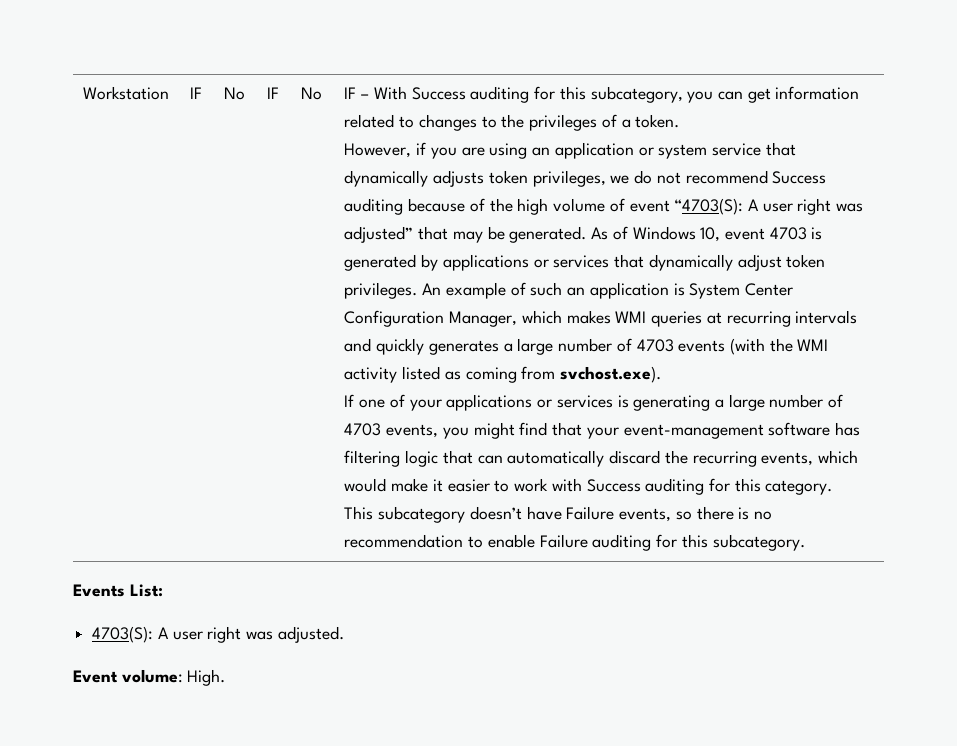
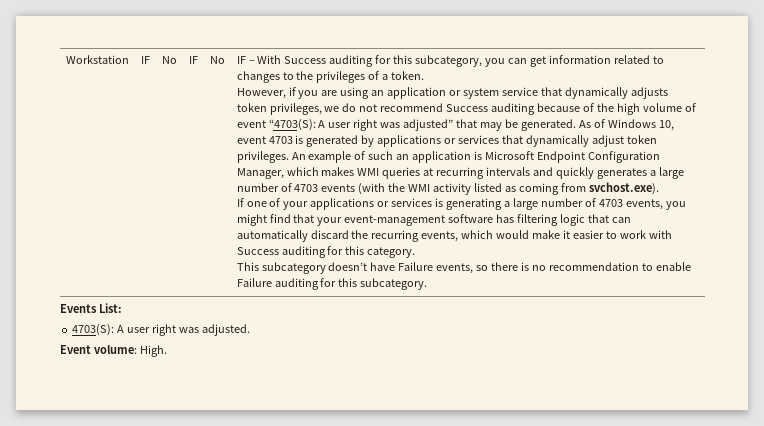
[689,283,793,299] System Center -> [485,151,586,163] Microsoft Endpoint

